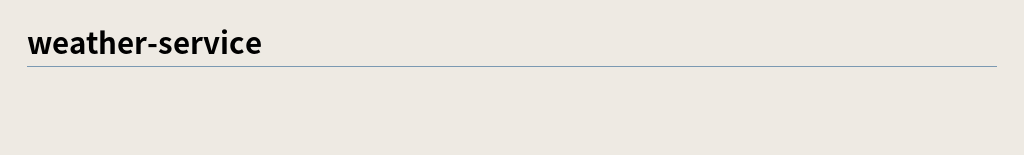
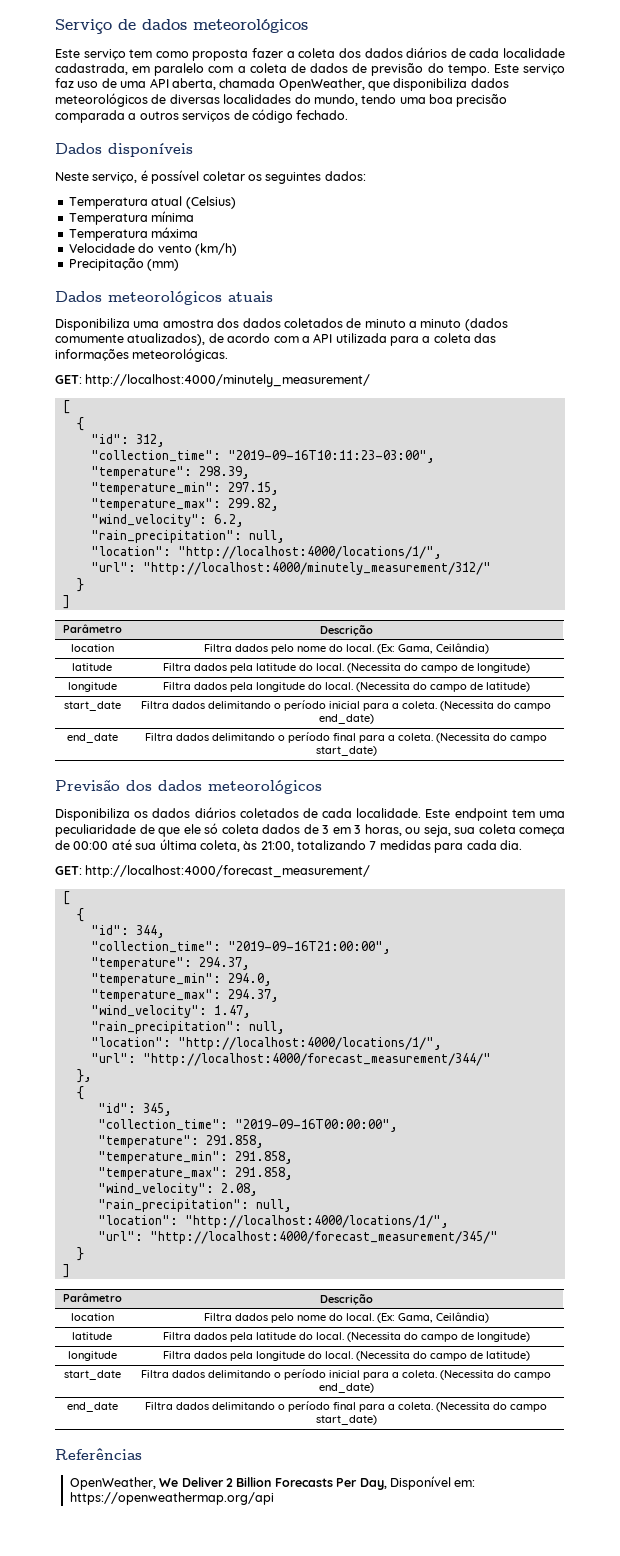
[27,29,262,54] weather-service -> [55,19,308,34] [55,47,566,61] [55,63,565,76] [55,78,509,91] [55,93,508,107] [55,109,349,123] [55,143,193,157] [55,170,366,184] [68,196,236,209] [68,211,195,225] [68,227,199,241] [68,243,237,256] [68,258,180,271] [55,291,273,305] [55,318,508,331] [55,333,497,346] [55,348,229,362] [55,374,371,387] [62,400,70,414] [76,417,84,431] [90,434,165,447] [90,450,435,463] [90,466,250,479] [90,482,279,495] [90,498,279,511] [90,514,244,527] [90,530,285,543] [90,546,442,559] [90,562,491,575] [76,578,84,592] [62,595,70,609] [62,624,122,633] [319,624,373,636] [70,644,114,652] [203,643,489,654] [72,663,112,671] [162,663,530,673] [67,682,117,692] [162,682,530,692] [63,701,121,711] [141,700,551,711] [318,714,374,724] [66,733,118,743] [145,732,547,743] [315,746,377,756] [55,779,322,794] [55,807,565,821] [55,823,565,837] [55,839,522,853] [55,865,371,878] [62,891,70,905] [76,908,84,922] [90,925,165,938] [90,941,391,954] [90,957,250,970] [90,973,272,986] [90,989,279,1002] [90,1005,251,1018] [90,1021,285,1034] [90,1037,442,1050] [90,1053,491,1066] [76,1069,92,1083] [76,1086,84,1100] [97,1103,172,1116] [97,1119,398,1132] [97,1135,264,1148] [97,1151,293,1164] [97,1167,293,1180] [97,1183,258,1196] [97,1199,292,1212] [97,1215,449,1228] [97,1231,498,1244] [76,1247,84,1261] [62,1264,70,1278] [62,1293,122,1302] [319,1293,373,1305] [70,1313,114,1321] [203,1312,489,1323] [72,1332,112,1340] [162,1332,530,1342] [67,1351,117,1361] [162,1351,530,1361] [63,1370,121,1380] [141,1369,551,1380] [318,1383,374,1393] [66,1402,118,1412] [145,1401,547,1412] [315,1415,377,1425] [55,1448,142,1460] [69,1476,476,1490] [69,1492,274,1505] Serviço de dados meteorológicos // Este serviço tem como proposta fazer a coleta dos dados diários de cada localidade cadastrada, em paralelo com a coleta de dados de previsão do tempo. Este serviço faz uso de uma API aberta, chamada OpenWeather, que disponibiliza dados meteorológicos de diversas localidades do mundo, tendo uma boa precisão comparada a outros serviços de código fechado. // Dados disponíveis // Neste serviço, é possível coletar os seguintes dados: // Temperatura atual (Celsius) // Temperatura mínima // Temperatura máxima // Velocidade do vento (km/h) // Precipitação (mm) // Dados meteorológicos atuais // Disponibiliza uma amostra dos dados coletados de minuto a minuto (dados comumente atualizados), de acordo com a API utilizada para a coleta das informações meteorológicas. // GET: http://localhost:4000/minutely_measurement/ // [ // { // "id": 312, // "collection_time": "2019-09-16T10:11:23-03:00", // "temperature": 298.39, // "temperature_min": 297.15, // "temperature_max": 299.82, // "wind_velocity": 6.2, // "rain_precipitation": null, // "location": "http://localhost:4000/locations/1/", // "url": "http://localhost:4000/minutely_measurement/312/" // } // ] // Parâmetro | Descrição // location | Filtra dados pelo nome do local. (Ex: Gama, Ceilândia) // latitude | Filtra dados pela latitude do local. (Necessita do campo de longitude) // longitude | Filtra dados pela longitude do local. (Necessita do campo de latitude) // start_date | Filtra dados delimitando o período inicial para a coleta. (Necessita do campo end_date) // end_date | Filtra dados delimitando o período final para a coleta. (Necessita do campo start_date) // Previsão dos dados meteorológicos // Disponibiliza os dados diários coletados de cada localidade. Este endpoint tem uma peculiaridade de que ele só coleta dados de 3 em 3 horas, ou seja, sua coleta começa de 00:00 até sua última coleta, às 21:00, totalizando 7 medidas para cada dia. // GET: http://localhost:4000/forecast_measurement/ // [ // { // "id": 344, // "collection_time": "2019-09-16T21:00:00", // "temperature": 294.37, // "temperature_min": 294.0, // "temperature_max": 294.37, // "wind_velocity": 1.47, // "rain_precipitation": null, // "location": "http://localhost:4000/locations/1/", // "url": "http://localhost:4000/forecast_measurement/344/" // }, // { // "id": 345, // "collection_time": "2019-09-16T00:00:00", // "temperature": 291.858, // "temperature_min": 291.858, // "temperature_max": 291.858, // "wind_velocity": 2.08, // "rain_precipitation": null, // "location": "http://localhost:4000/locations/1/", // "url": "http://localhost:4000/forecast_measurement/345/" // } // ] // Parâmetro | Descrição // location | Filtra dados pelo nome do local. (Ex: Gama, Ceilândia) // latitude | Filtra dados pela latitude do local. (Necessita do campo de longitude) // longitude | Filtra dados pela longitude do local. (Necessita do campo de latitude) // start_date | Filtra dados delimitando o período inicial para a coleta. (Necessita do campo end_date) // end_date | Filtra dados delimitando o período final para a coleta. (Necessita do campo start_date) // Referências // OpenWeather, We Deliver 2 Billion Forecasts Per Day, Disponível em: https://openweathermap.org/api

